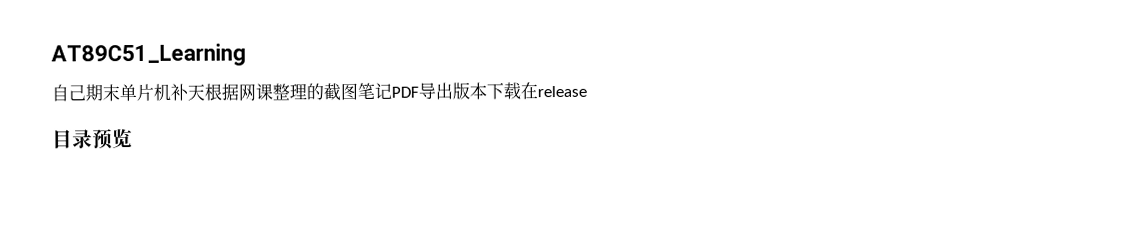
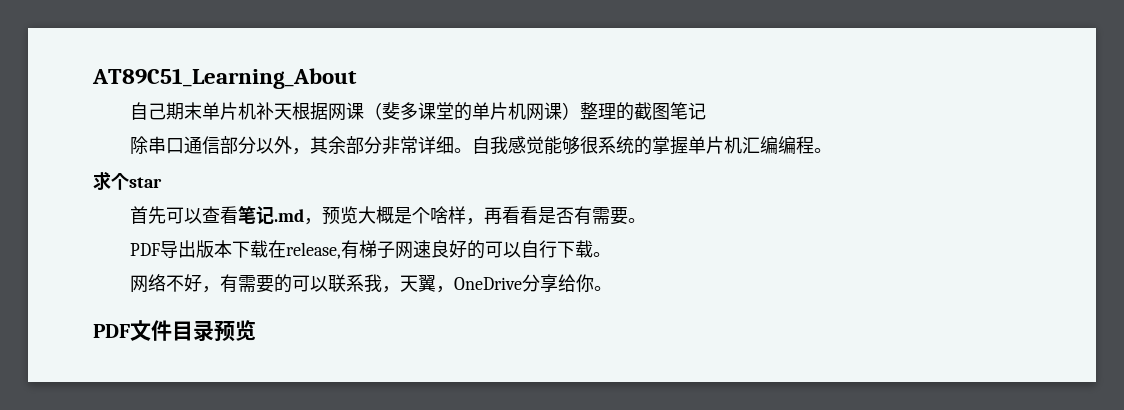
[51,43,246,67] AT89C51_Learning -> [92,68,357,89] AT89C51_Learning_About
[272,82,392,102] 整理的截图笔记 -> [363,102,706,121] [129,136,832,155] [93,171,162,191] [129,206,646,225] （斐多课堂的单片机网课）整理的截图笔记 // 除串口通信部分以外，其余部分非常详细。自我感觉能够很系统的掌握单片机汇编编程。 // 求个star // 首先可以查看笔记.md，预览大概是个啥样，再看看是否有需要。 //
[537,85,587,98] release // -> [285,240,611,259] [129,274,612,293] [93,320,172,341] release,有梯子网速良好的可以自行下载。 // 网络不好，有需要的可以联系我，天翼，OneDrive分享给你。 // PDF文件

